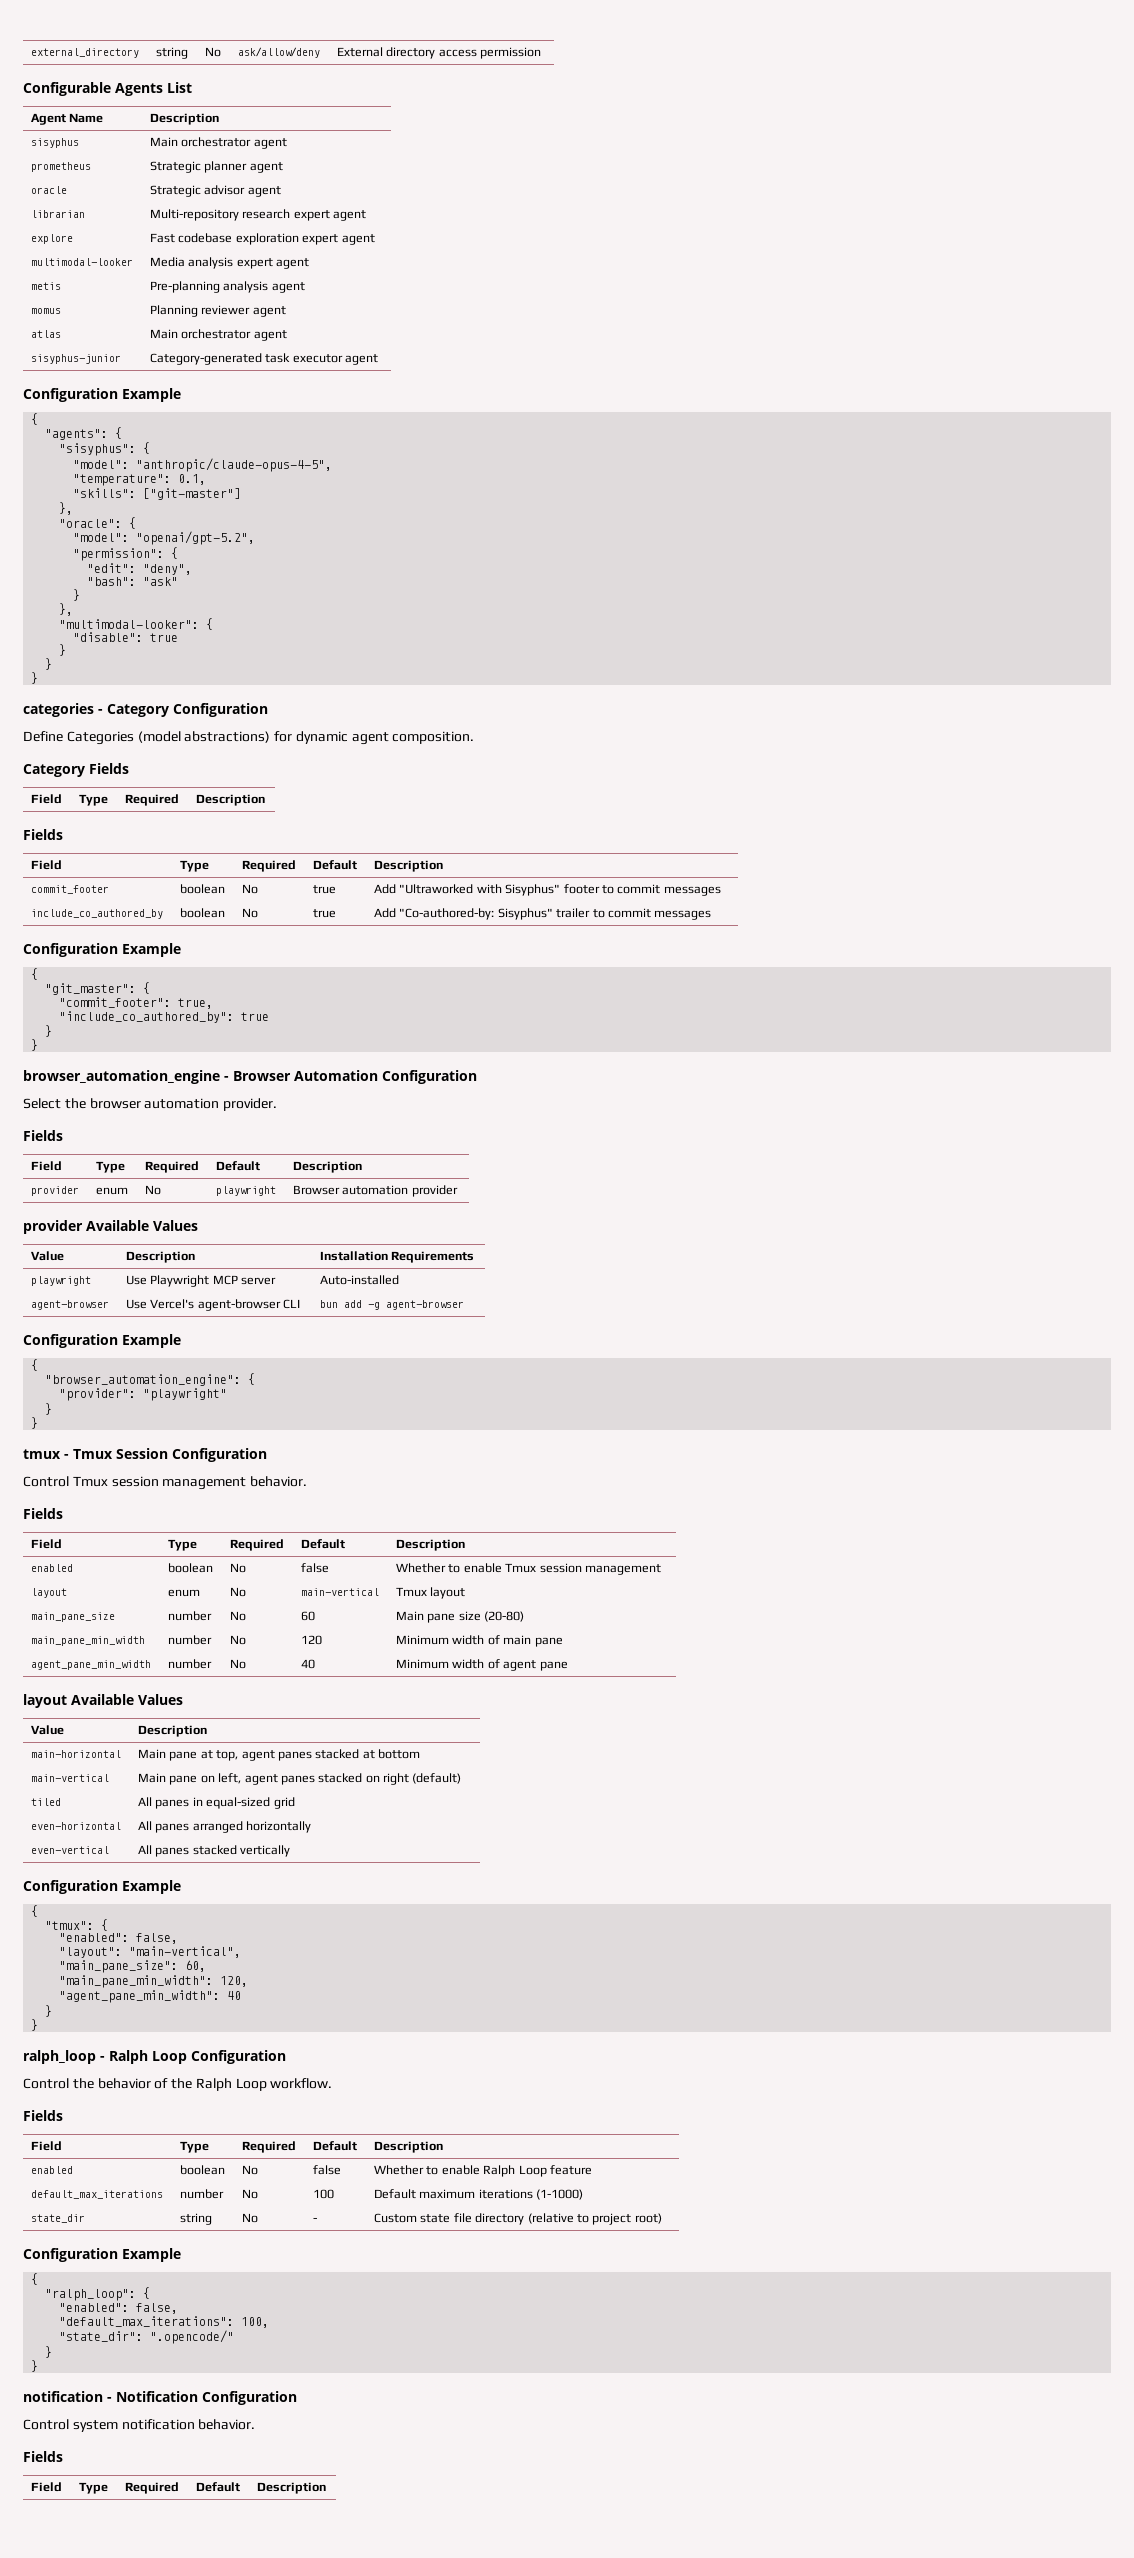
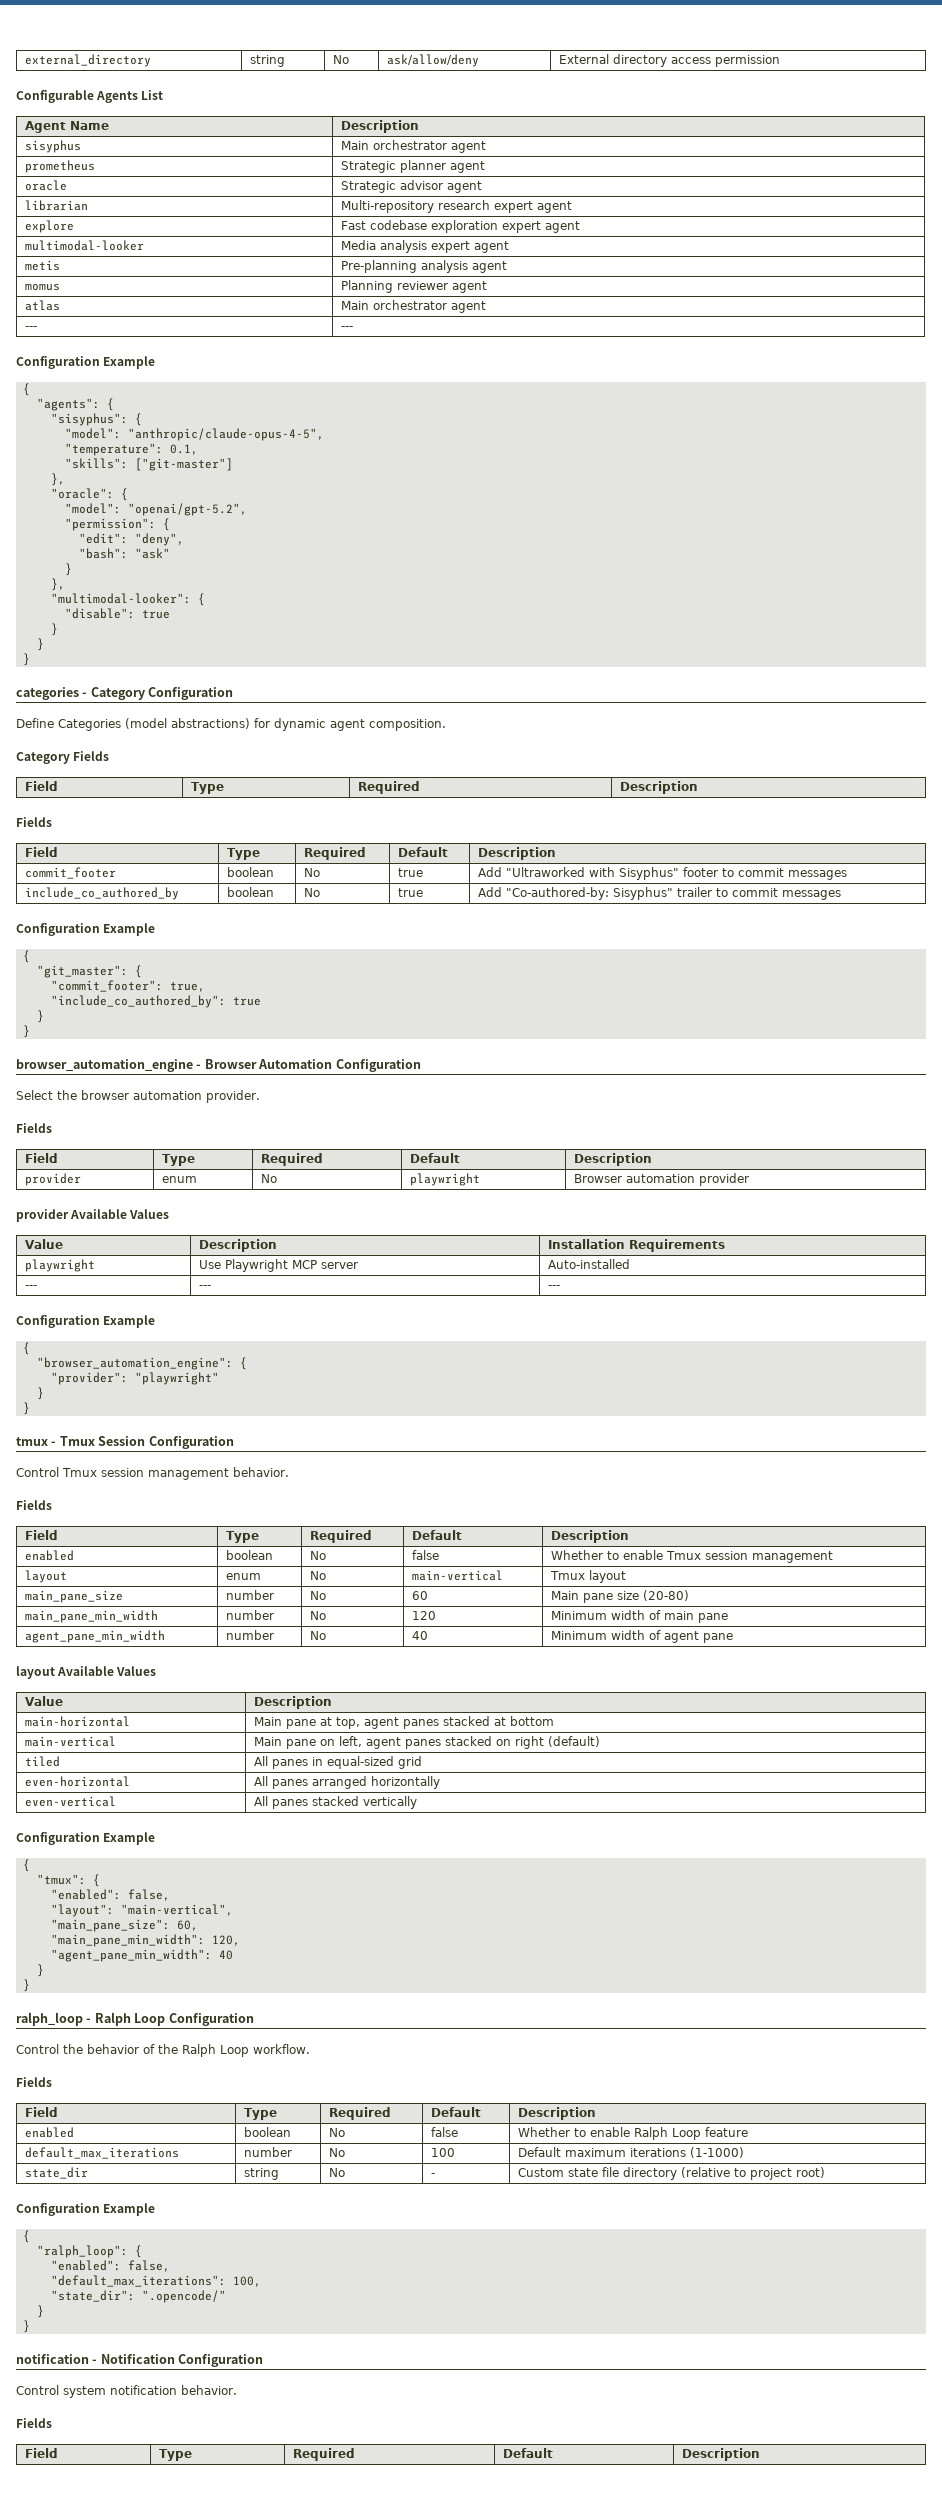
[31,354,122,364] [150,353,379,365] sisyphus-junior | Category-generated task executor agent -> [24,326,37,330] [340,326,353,330] --- | ---
[31,1300,110,1310] [126,1299,301,1311] [320,1300,465,1310] agent-browser | Use Vercel's agent-browser CLI | bun add -g agent-browser -> [24,1285,37,1289] [198,1285,211,1289] [547,1285,560,1289] --- | --- | ---

